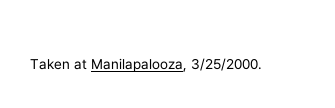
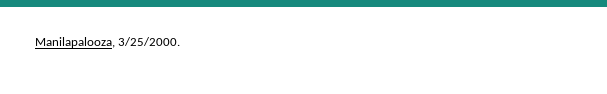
[30,59,87,70] Taken at -> (35, 42) none

